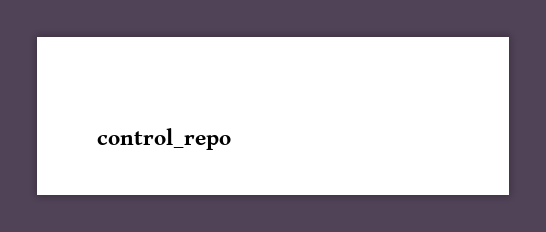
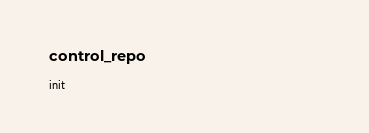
(231, 139) none -> [49,80,65,89] // init

